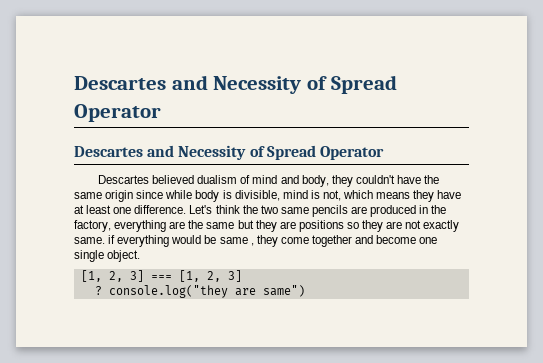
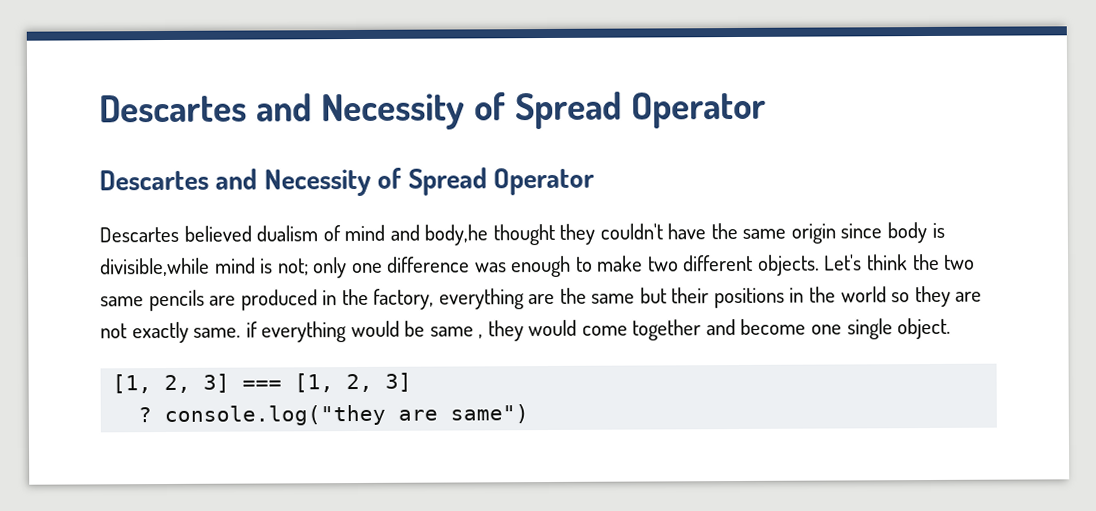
[301,175,329,187] body, -> [424,223,555,246] body,he thought
[165,190,193,199] while -> (883, 231) none
[234,190,280,201] divisible, -> [100,257,210,277] divisible,while
[322,190,462,202] [74,205,187,214] not, which means they have at least one difference. -> [277,254,820,279] not; only one difference was enough to make two different objects.
[255,220,344,232] they are positions -> [671,286,887,309] their positions in the world
(278, 241) none -> [528,319,578,337] would

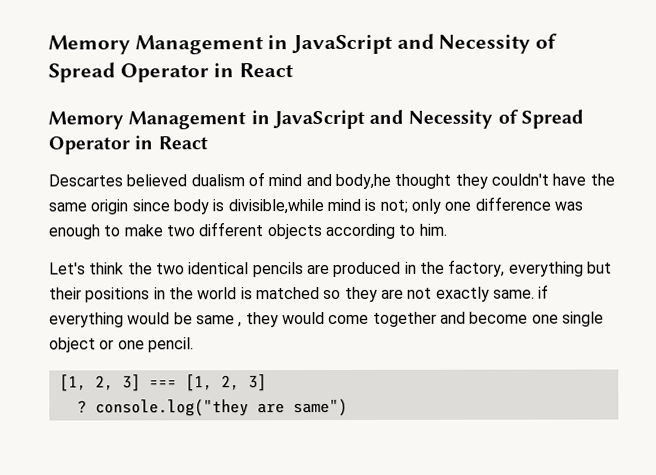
[99,91,766,131] [99,167,596,197] Descartes and Necessity of Spread Operator // Descartes and Necessity of Spread Operator -> [48,33,558,55] [48,62,295,83] [48,109,584,130] [48,135,208,155] Memory Management in JavaScript and Necessity of Spread Operator in React // Memory Management in JavaScript and Necessity of Spread Operator in React
[756,254,820,276] objects. -> [266,223,447,240] objects according to him. //
[100,296,144,307] same -> [188,262,250,275] identical
[528,287,636,305] are the same -> (584, 269) none
(887, 294) none -> [240,287,320,300] is matched
[897,317,952,340] object. -> [49,337,194,353] object or one pencil.

